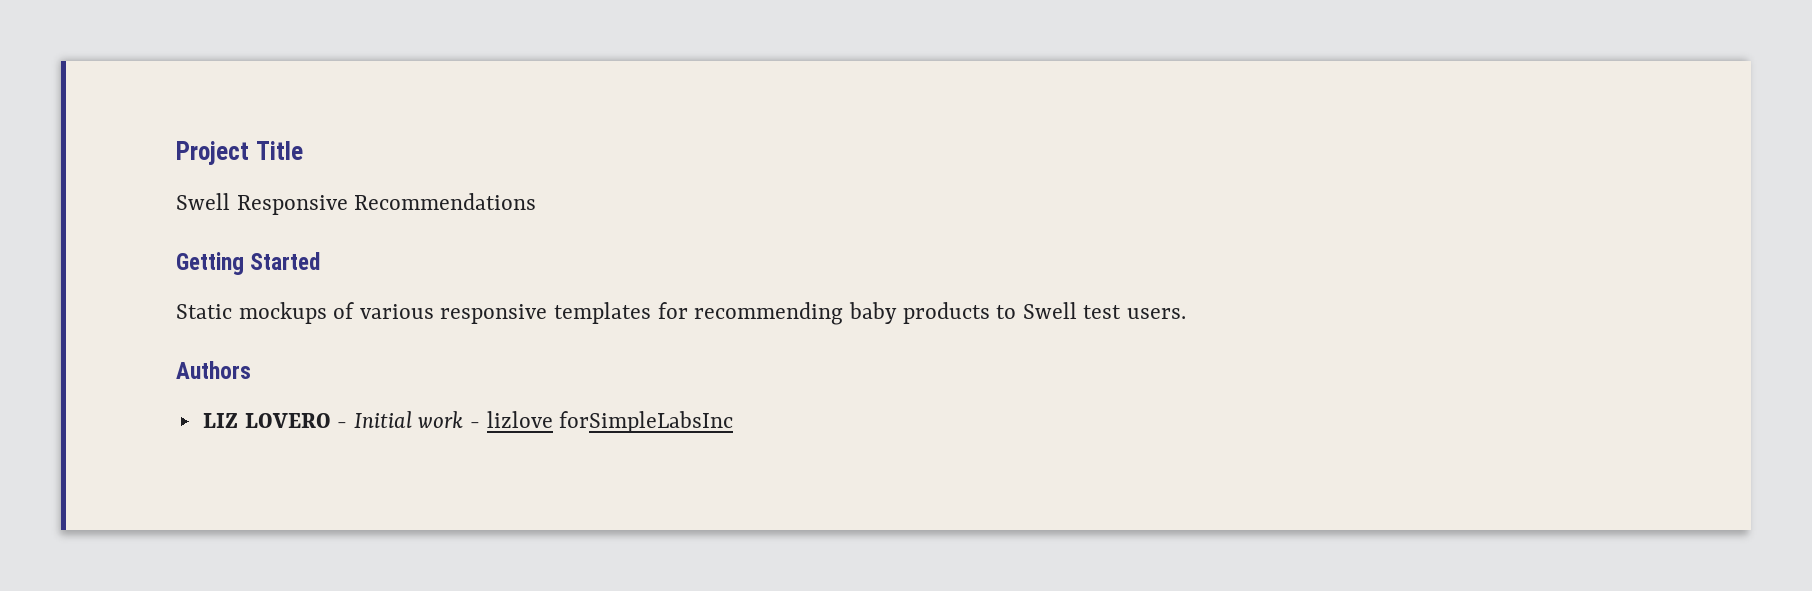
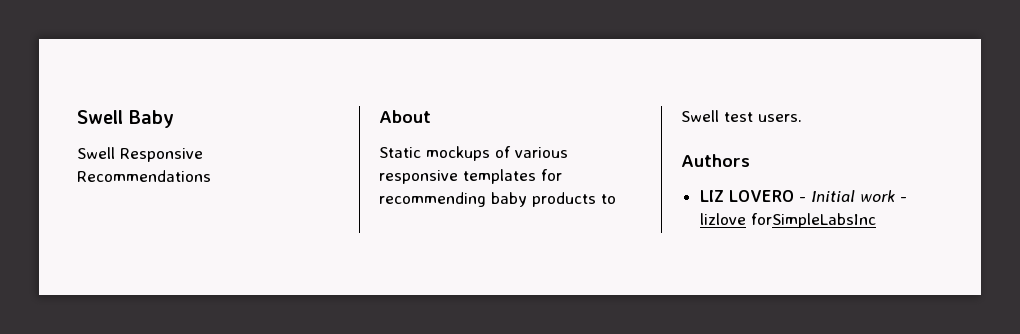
[176,141,303,165] Project Title -> [77,110,174,128] Swell Baby
[176,252,321,275] Getting Started -> [379,110,431,123] About

